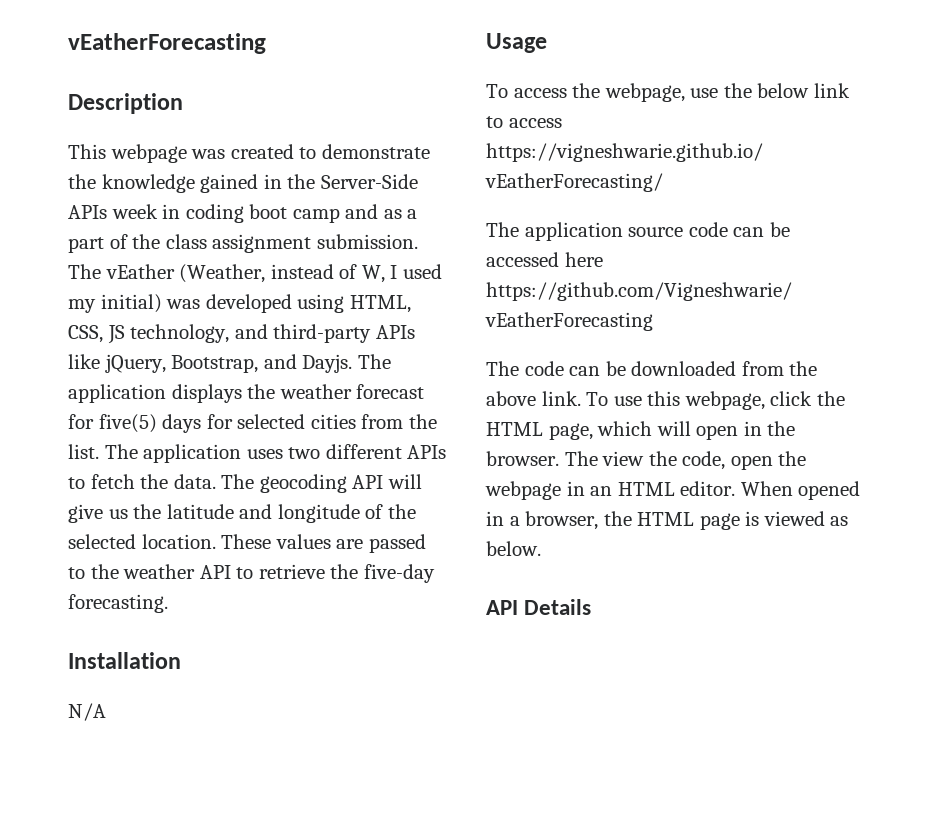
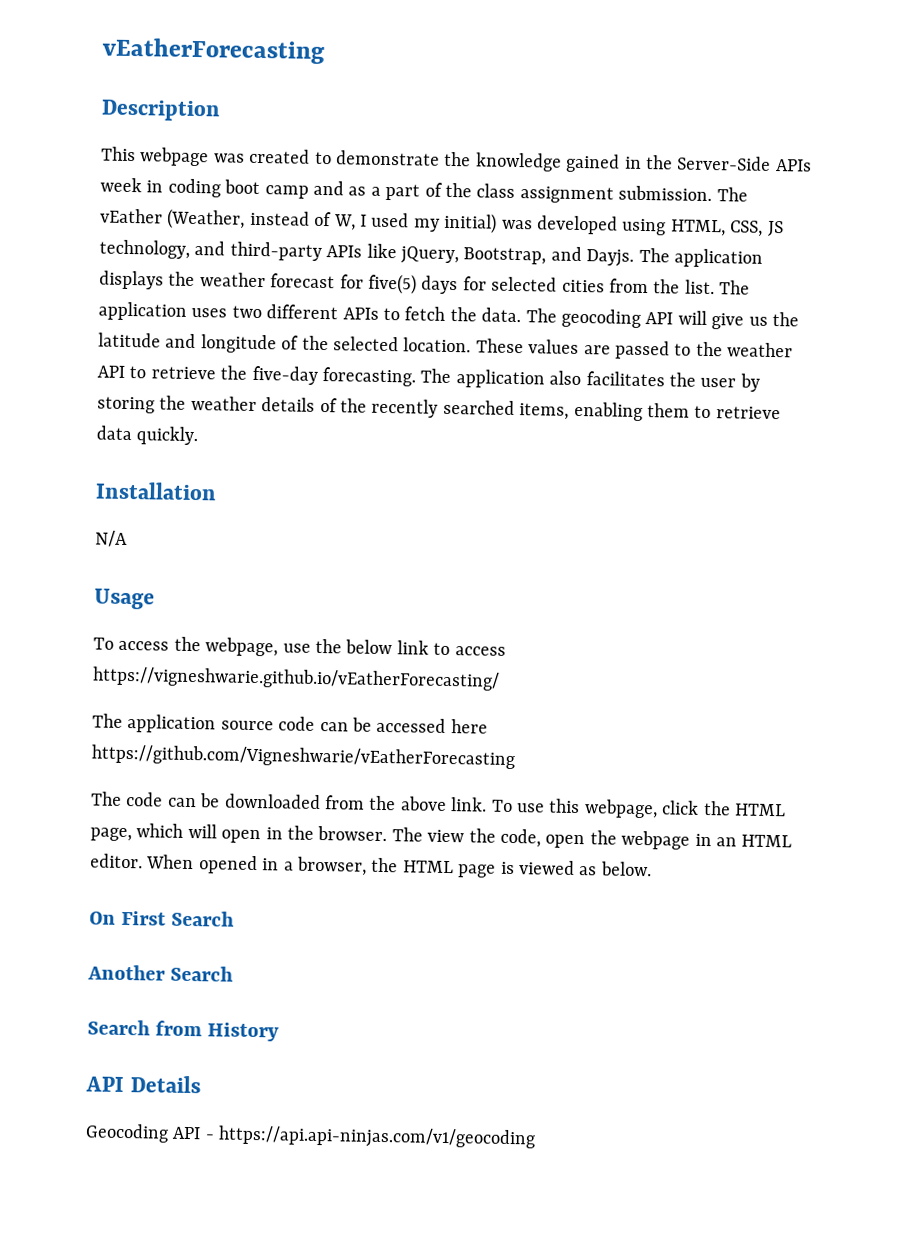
(168, 603) none -> [420,368,760,392] [97,395,781,421] [96,425,199,446] The application also facilitates the user by storing the weather details of the recently searched items, enabling them to retrieve data quickly.
[486,599,592,615] API Details -> [89,910,235,927] [87,964,234,982] [87,1019,280,1042] [85,1075,201,1094] [85,1123,537,1150] On First Search // Another Search // Search from History // API Details // Geocoding API - https://api.api-ninjas.com/v1/geocoding

